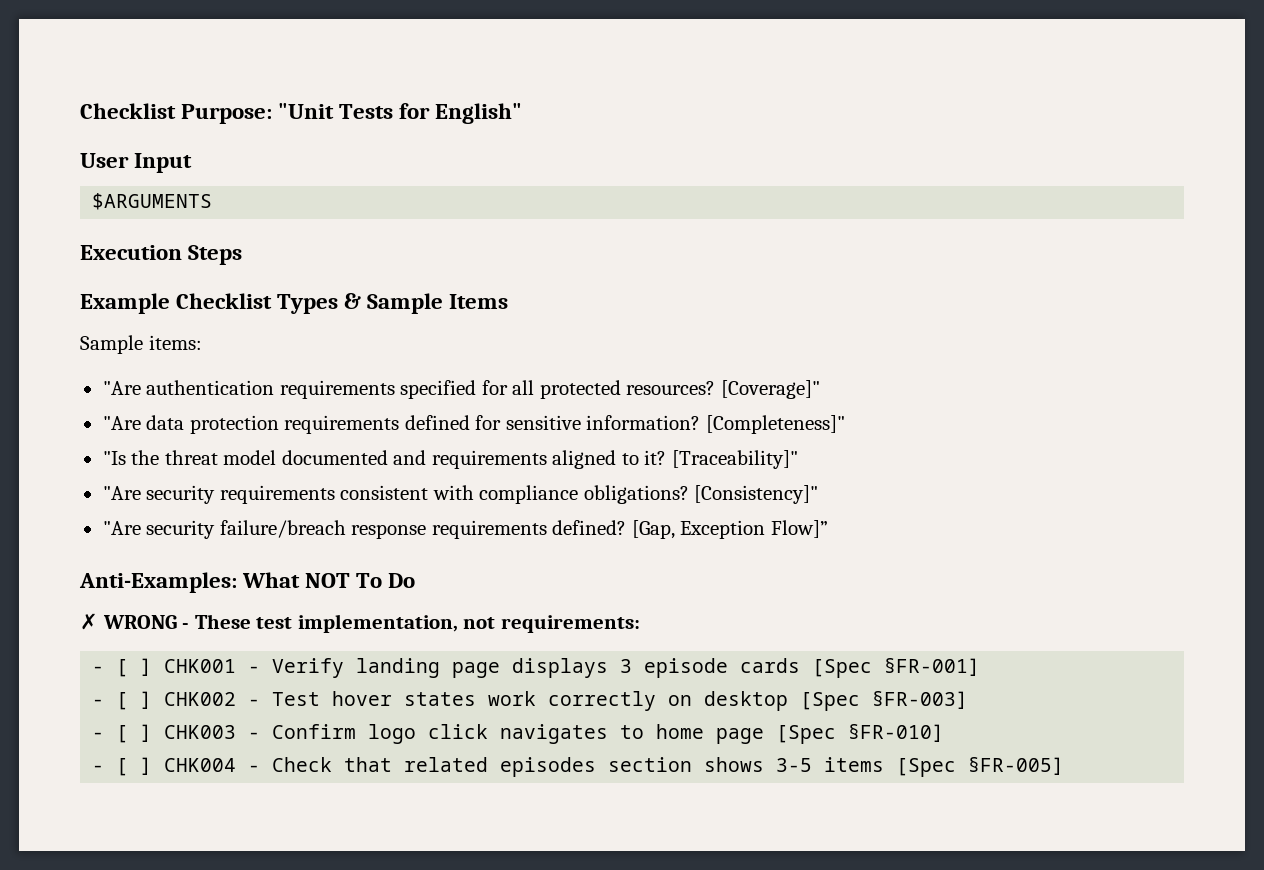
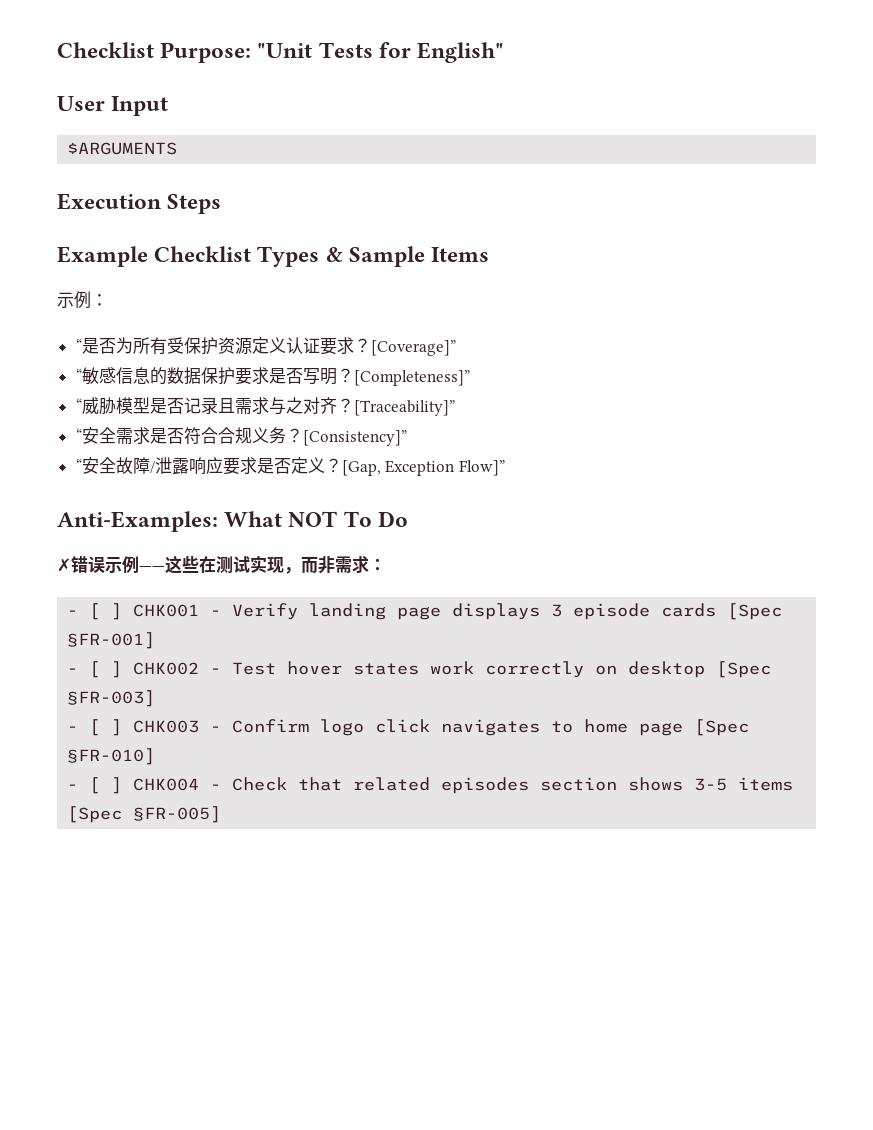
[80,335,202,354] [102,380,820,399] [102,415,845,434] [102,450,798,469] [102,485,819,504] [102,520,627,539] Sample items: // "Are authentication requirements specified for all protected resources? [Coverage]" // "Are data protection requirements defined for sensitive information? [Completeness]" // "Is the threat model documented and requirements aligned to it? [Traceability]" // "Are security requirements consistent with compliance obligations? [Consistency]" // "Are security failure/breach response requirements defined? -> [57,291,108,309] [75,337,456,356] [75,367,470,386] [75,397,455,416] [75,427,407,446] [75,457,342,475] 示例： // “是否为所有受保护资源定义认证要求？[Coverage]” // “敏感信息的数据保护要求是否写明？[Completeness]” // “威胁模型是否记录且需求与之对齐？[Traceability]” // “安全需求是否符合合规义务？[Consistency]” // “安全故障/泄露响应要求是否定义？
[102,614,640,633] WRONG - These test implementation, not requirements: -> [71,555,386,574] 错误示例——这些在测试实现，而非需求：

